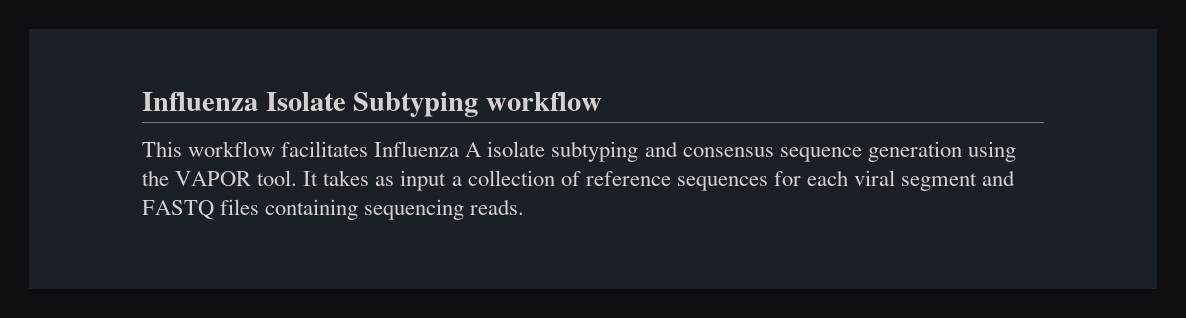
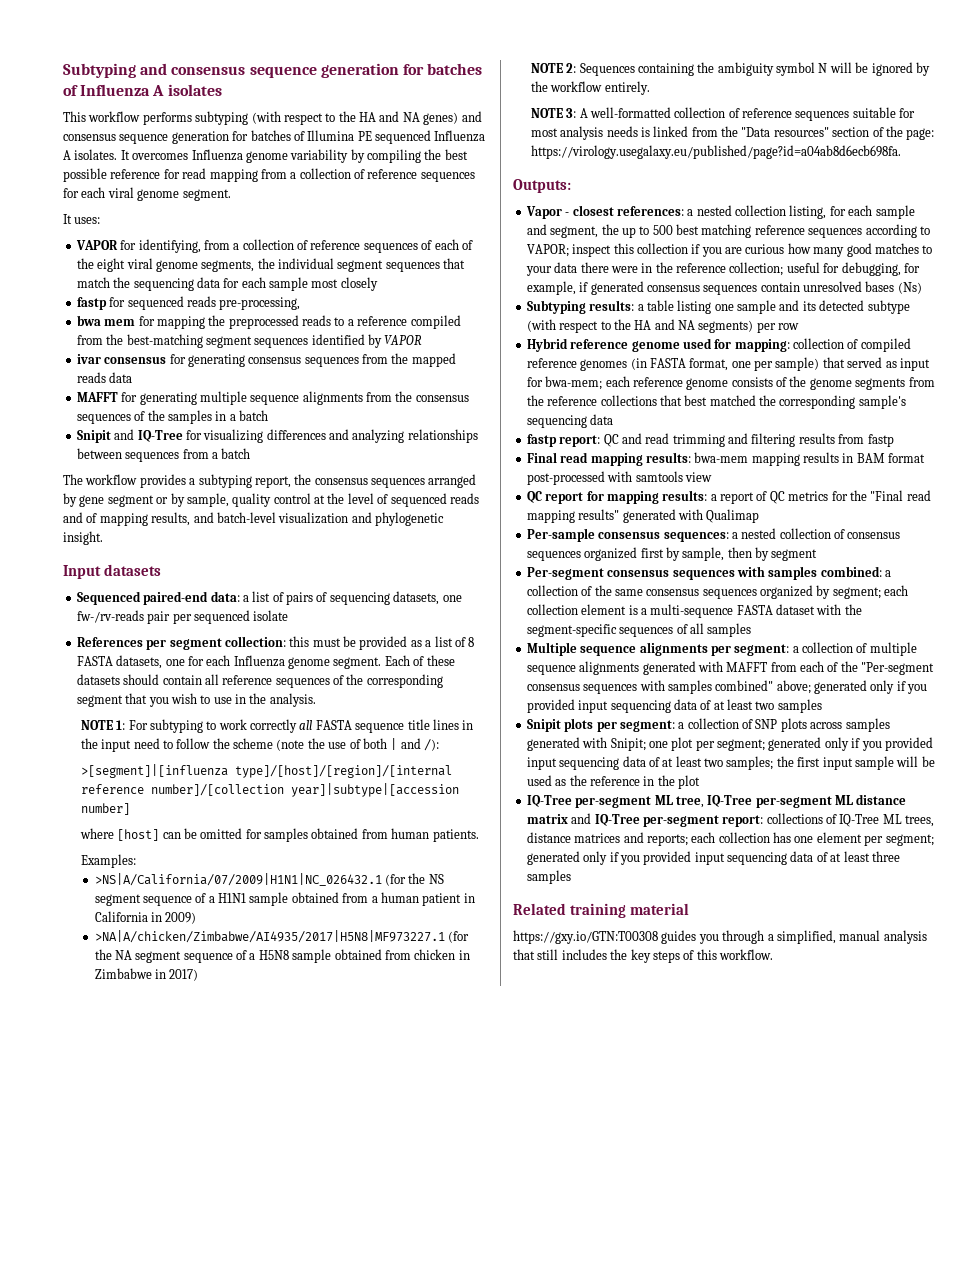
[142,92,603,117] [142,141,1016,162] [142,170,447,191] Influenza Isolate Subtyping workflow // This workflow facilitates Influenza A isolate subtyping and consensus sequence generation using the VAPOR tool. It takes as input -> [63,63,483,78] [63,84,222,96] [63,111,482,125] [63,130,486,144] [63,149,468,163] [63,168,287,182] Subtyping and consensus sequence generation for batches of Influenza A isolates // This workflow performs subtyping (with respect to the HA and NA genes) and consensus sequence generation for batches of Illumina PE sequenced Influenza A isolates. It overcomes Influenza genome variability by compiling the best possible reference for read mapping from
[901,170,1016,191] [142,199,525,220] segment and FASTQ files containing sequencing reads. -> [137,189,231,201] [63,214,101,224] [75,239,473,253] [76,258,466,272] [76,277,378,291] [76,296,301,310] [76,315,461,329] [76,334,423,348] [76,353,456,367] [76,372,133,383] [76,391,469,405] [76,410,268,424] [76,429,478,443] [76,448,251,462] [63,474,477,488] [63,493,479,507] [63,512,444,526] [63,531,103,545] [63,564,161,579] [76,591,462,605] [76,610,289,624] [76,636,475,650] [76,655,455,669] [76,674,443,688] [76,693,316,707] [80,719,474,733] [80,738,440,752] [80,764,452,778] [80,783,459,797] [80,803,130,815] [79,828,479,842] [80,854,136,868] [94,873,444,886] [94,892,475,906] [94,911,197,924] [94,930,469,943] [94,949,470,963] [94,968,199,981] [530,62,930,76] [530,81,650,95] [530,107,916,121] [530,126,935,140] [530,145,901,159] [513,179,571,193] [525,205,915,219] [526,224,930,238] [526,243,933,257] [525,262,920,276] [526,281,922,295] [526,300,910,314] [526,319,800,333] [526,338,911,352] [526,357,930,371] [526,376,935,390] [526,395,906,409] [526,414,614,428] [526,433,894,447] [526,452,926,466] [526,471,712,485] [526,490,931,504] [526,509,760,523] [526,528,901,542] [526,547,818,561] [526,566,891,580] [526,585,909,599] [526,604,862,618] [526,623,752,637] [526,642,917,656] [526,661,935,675] [526,680,928,694] [526,699,822,713] [526,718,890,732] [526,737,933,751] [526,756,935,770] [526,775,700,789] [526,794,907,808] [526,813,935,827] [526,832,934,846] [526,851,900,865] [526,870,571,884] [513,903,689,918] [513,930,927,944] [513,949,773,963] genome segment. // It uses: // VAPOR for identifying, from a collection of reference sequences of each of the eight viral genome segments, the individual segment sequences that match the sequencing data for each sample most closely // fastp for sequenced reads pre-processing, // bwa mem for mapping the preprocessed reads to a reference compiled from the best-matching segment sequences identified by VAPOR // ivar consensus for generating consensus sequences from the mapped reads data // MAFFT for generating multiple sequence alignments from the consensus sequences of the samples in a batch // Snipit and IQ-Tree for visualizing differences and analyzing relationships between sequences from a batch // The workflow provides a subtyping report, the consensus sequences arranged by gene segment or by sample, quality control at the level of sequenced reads and of mapping results, and batch-level visualization and phylogenetic insight. // Input datasets // Sequenced paired-end data: a list of pairs of sequencing datasets, one fw-/rv-reads pair per sequenced isolate // References per segment collection: this must be provided as a list of 8 FASTA datasets, one for each Influenza genome segment. Each of these datasets should contain all reference sequences of the corresponding segment that you wish to use in the analysis. // NOTE 1: For subtyping to work correctly all FASTA sequence title lines in the input need to follow the scheme (note the use of both | and /): // >[segment]|[influenza type]/[host]/[region]/[internal reference number]/[collection year]|subtype|[accession number] // where [host] can be omitted for samples obtained from human patients. // Examples: // >NS|A/California/07/2009|H1N1|NC_026432.1 (for the NS segment sequence of a H1N1 sample obtained from a human patient in California in 2009) // >NA|A/chicken/Zimbabwe/AI4935/2017|H5N8|MF973227.1 (for the NA segment sequence of a H5N8 sample obtained from chicken in Zimbabwe in 2017) // NOTE 2: Sequences containing the ambiguity symbol N will be ignored by the workflow entirely. // NOTE 3: A well-formatted collection of reference sequences suitable for most analysis needs is linked from the "Data resources" section of the page: https://virology.usegalaxy.eu/published/page?id=a04ab8d6ecb698fa. // Outputs: // Vapor - closest references: a nested collection listing, for each sample and segment, the up to 500 best matching reference sequences according to VAPOR; inspect this collection if you are curious how many good matches to your data there were in the reference collection; useful for debugging, for example, if generated consensus sequences contain unresolved bases (Ns) // Subtyping results: a table listing one sample and its detected subtype (with respect to the HA and NA segments) per row // Hybrid reference genome used for mapping: collection of compiled reference genomes (in FASTA format, one per sample) that served as input for bwa-mem; each reference genome consists of the genome segments from the reference collections that best matched the corresponding sample's sequencing data // fastp report: QC and read trimming and filtering results from fastp // Final read mapping results: bwa-mem mapping results in BAM format post-processed with samtools view // QC report for mapping results: a report of QC metrics for the "Final read mapping results" generated with Qualimap // Per-sample consensus sequences: a nested collection of consensus sequences organized first by sample, then by segment // Per-segment consensus sequences with samples combined: a collection of the same consensus sequences organized by segment; each collection element is a multi-sequence FASTA dataset with the segment-specific sequences of all samples // Multiple sequence alignments per segment: a collection of multiple sequence alignments generated with MAFFT from each of the "Per-segment consensus sequences with samples combined" above; generated only if you provided input sequencing data of at least two samples // Snipit plots per segment: a collection of SNP plots across samples generated with Snipit; one plot per segment; generated only if you provided input sequencing data of at least two samples; the first input sample will be used as the reference in the plot // IQ-Tree per-segment ML tree, IQ-Tree per-segment ML distance matrix and IQ-Tree per-segment report: collections of IQ-Tree ML trees, distance matrices and reports; each collection has one element per segment; generated only if you provided input sequencing data of at least three samples // Related training material // https://gxy.io/GTN:T00308 guides you through a simplified, manual analysis that still includes the key steps of this workflow.

